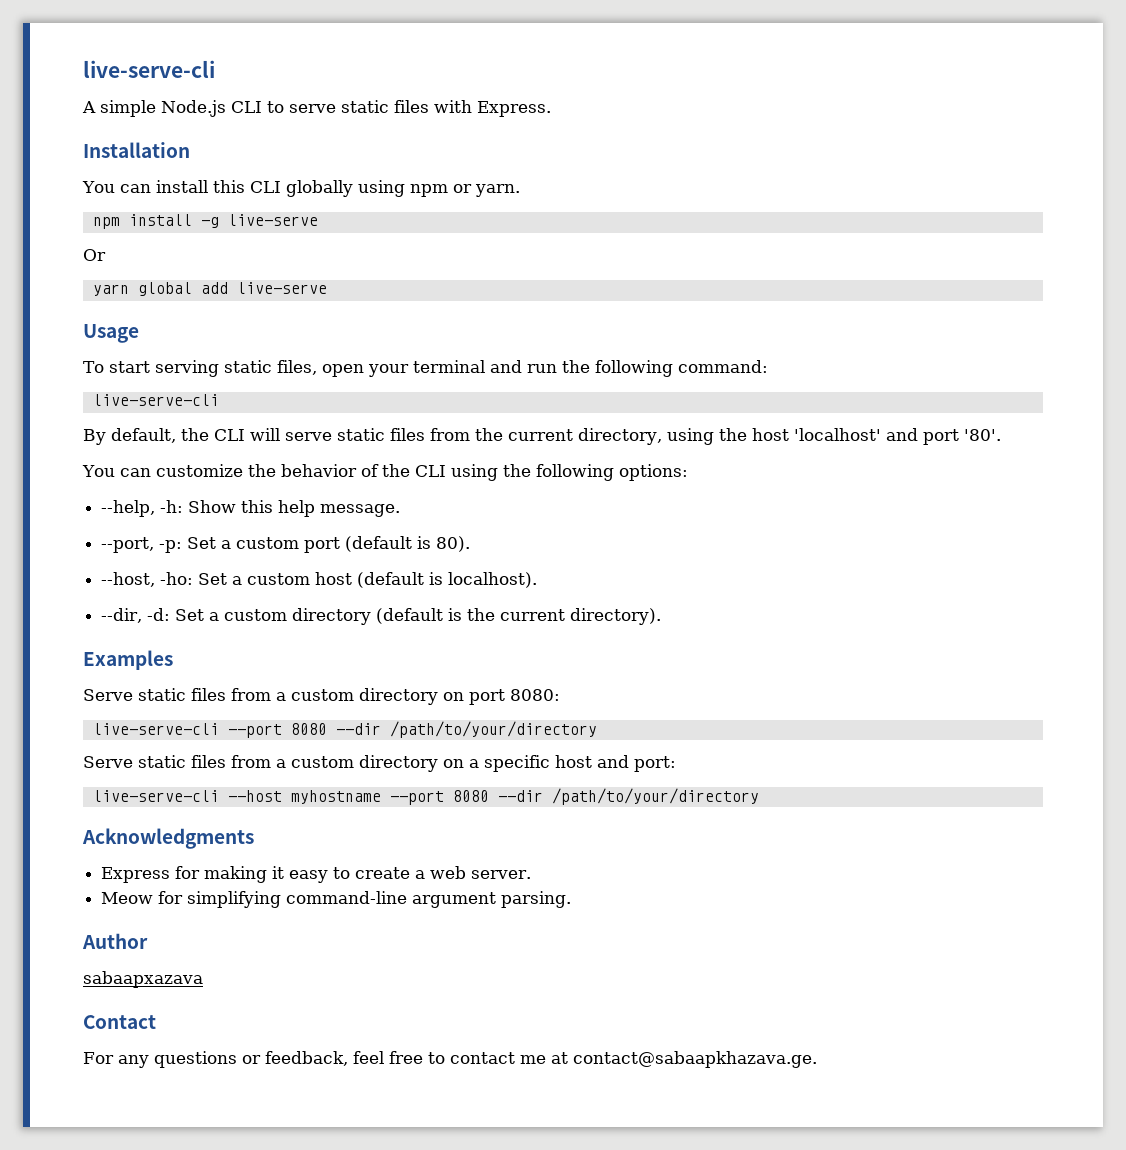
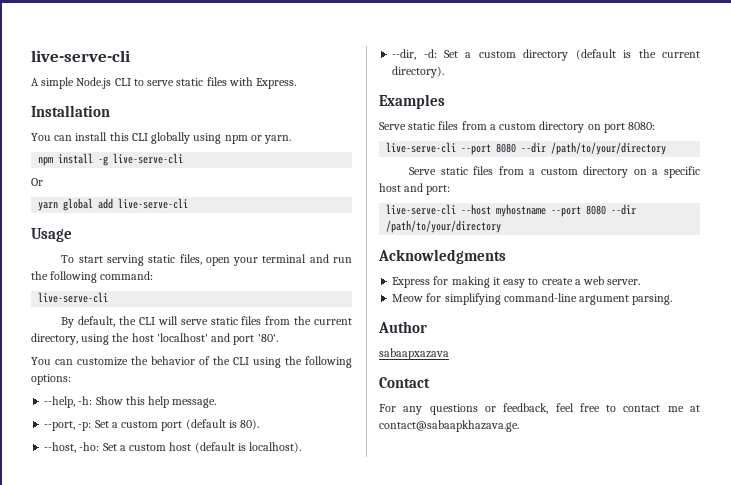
[227,214,318,226] live-serve -> [113,153,184,164] live-serve-cli
[236,282,327,294] live-serve -> [118,198,189,209] live-serve-cli

